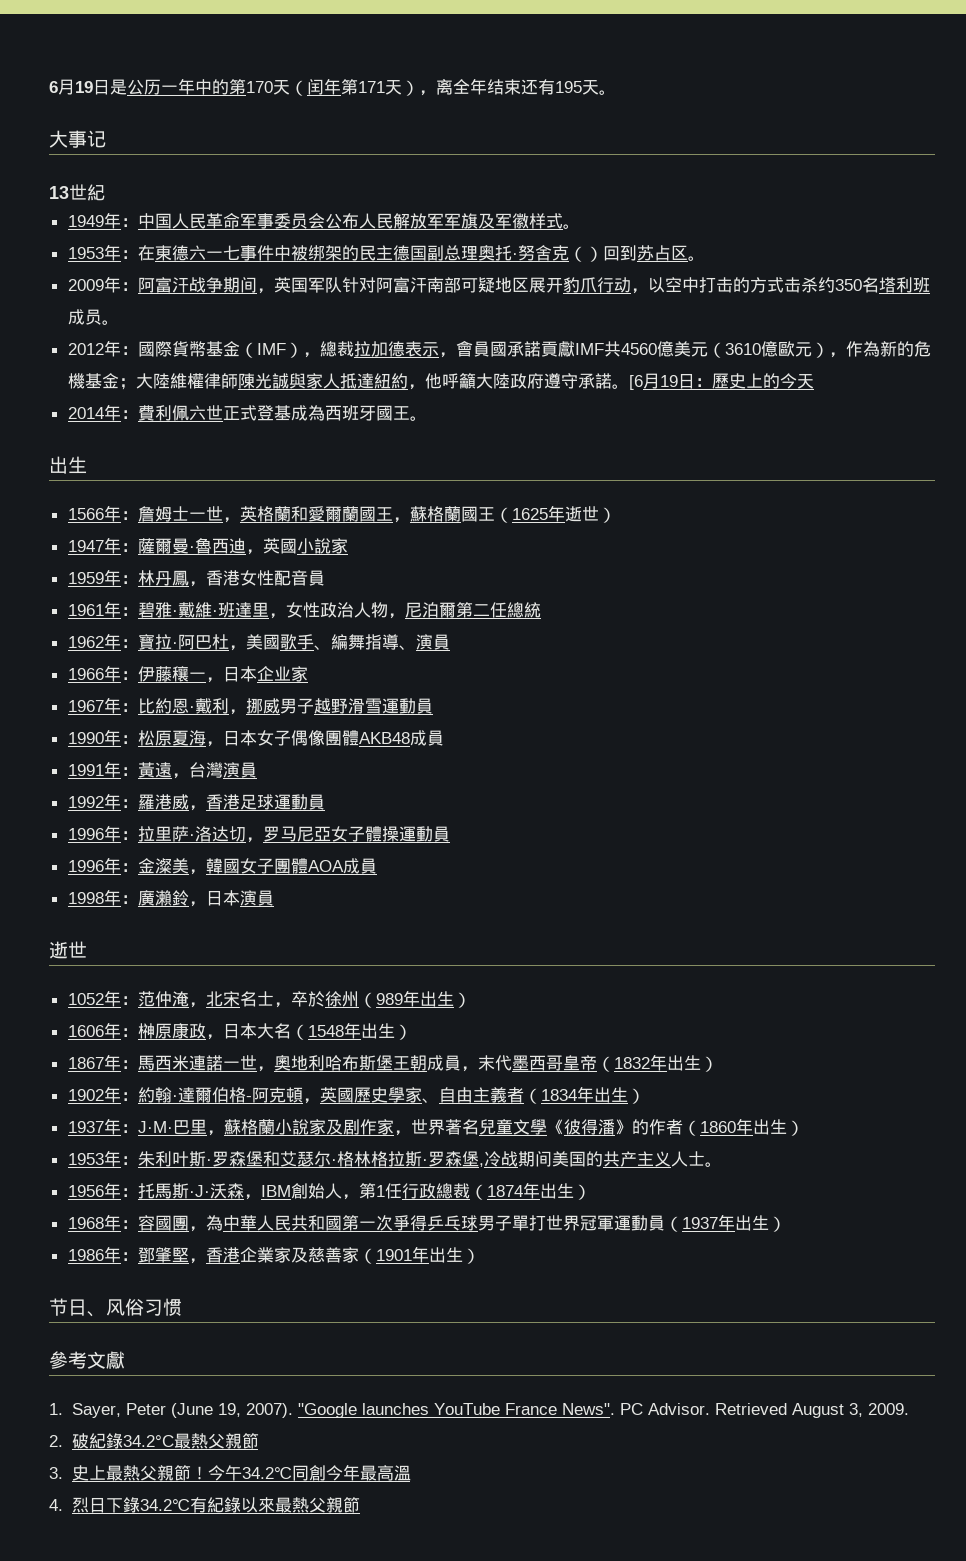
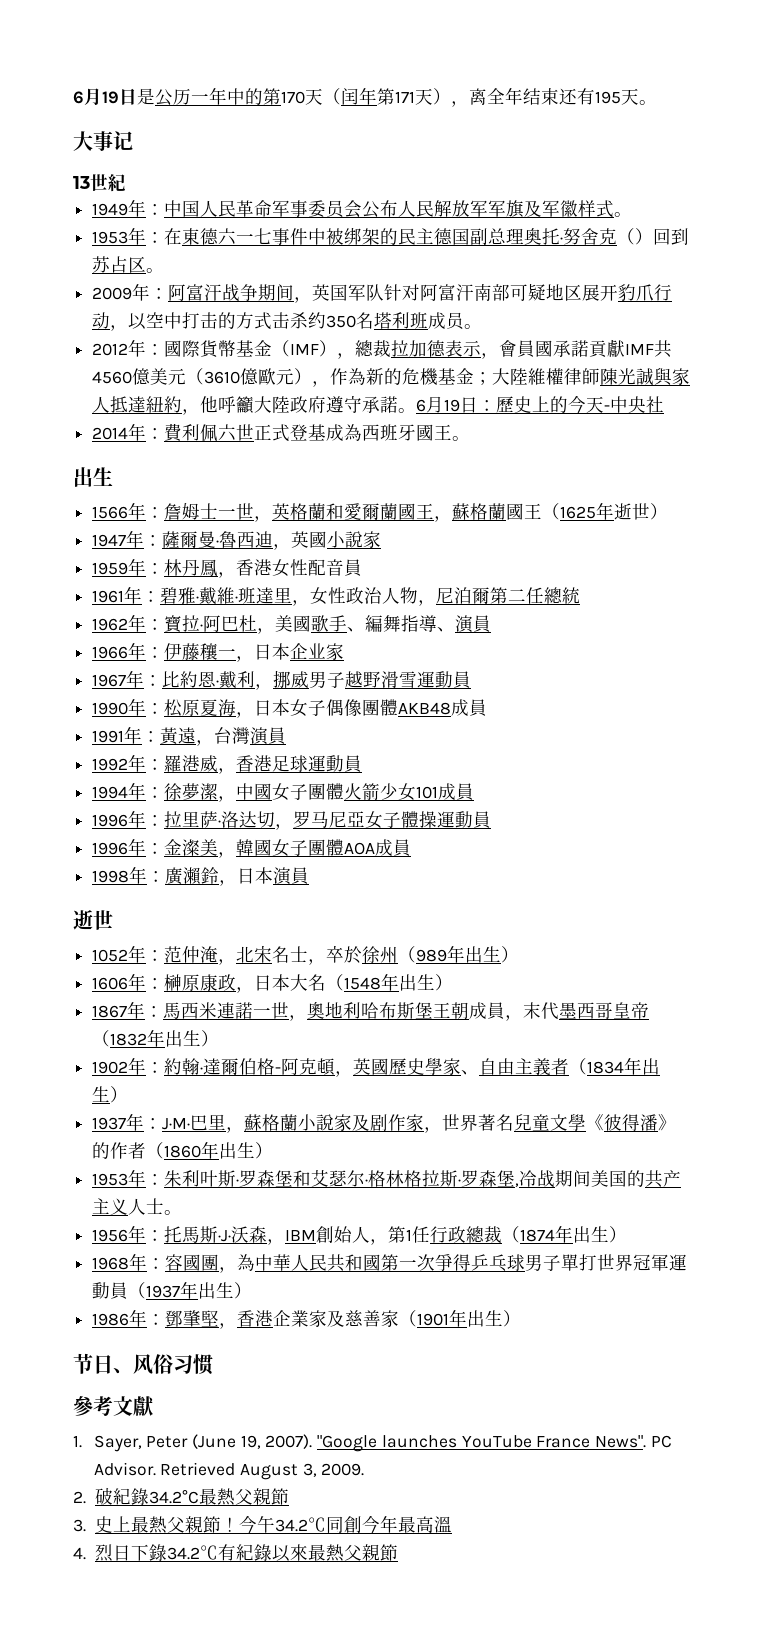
[628,375,643,390] [6 -> [416,399,427,412] 6
(814, 381) none -> [604,396,665,413] -中央社
(325, 802) none -> [92,782,475,802] // 1994年：徐夢潔，中國女子團體火箭少女101成員

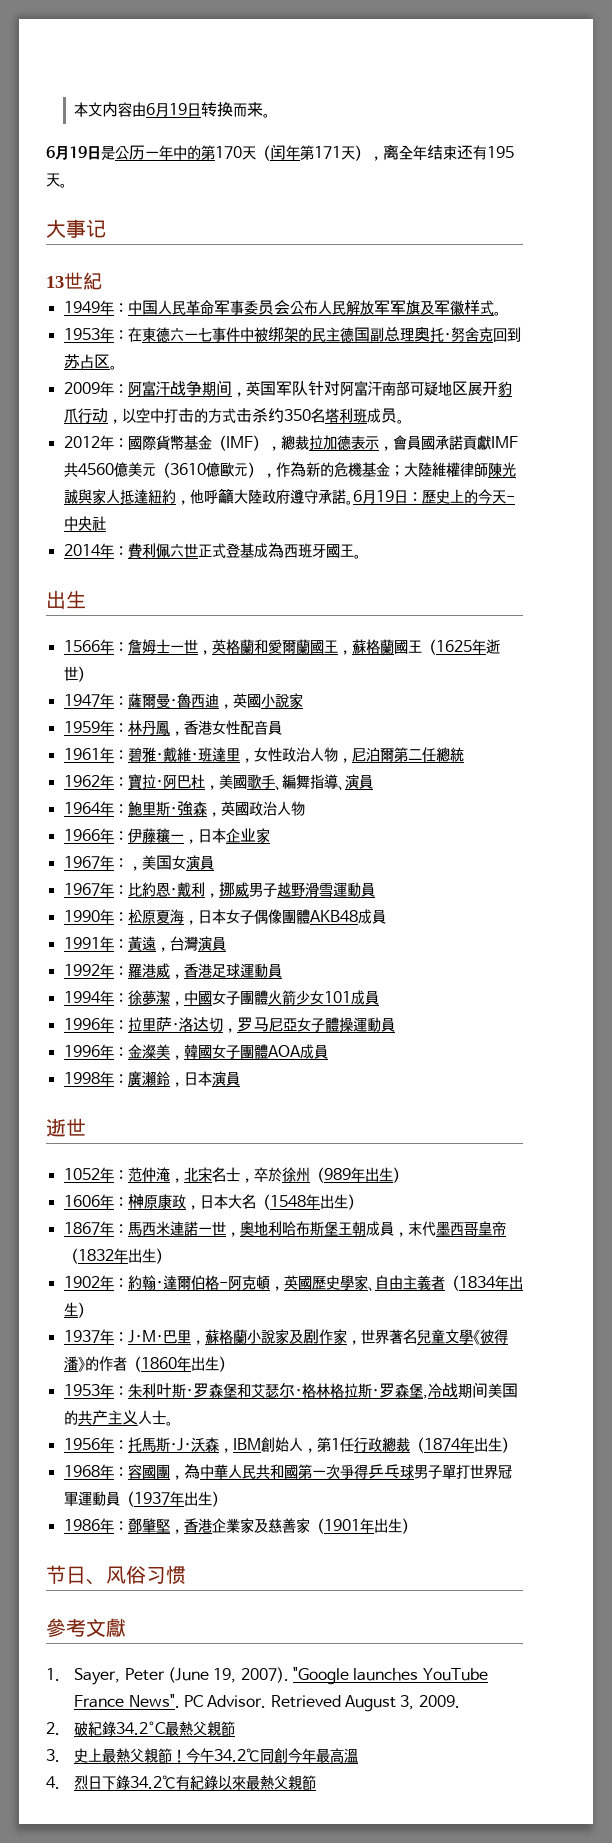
(73, 97) none -> [74,102,271,118] 本文内容由6月19日转换而来。 //
[617,228,654,245] （） -> (493, 334) none
(492, 623) none -> [63,800,305,817] // 1964年：鮑里斯·強森，英國政治人物
(345, 652) none -> [63,855,214,871] // 1967年：，美国女演員

